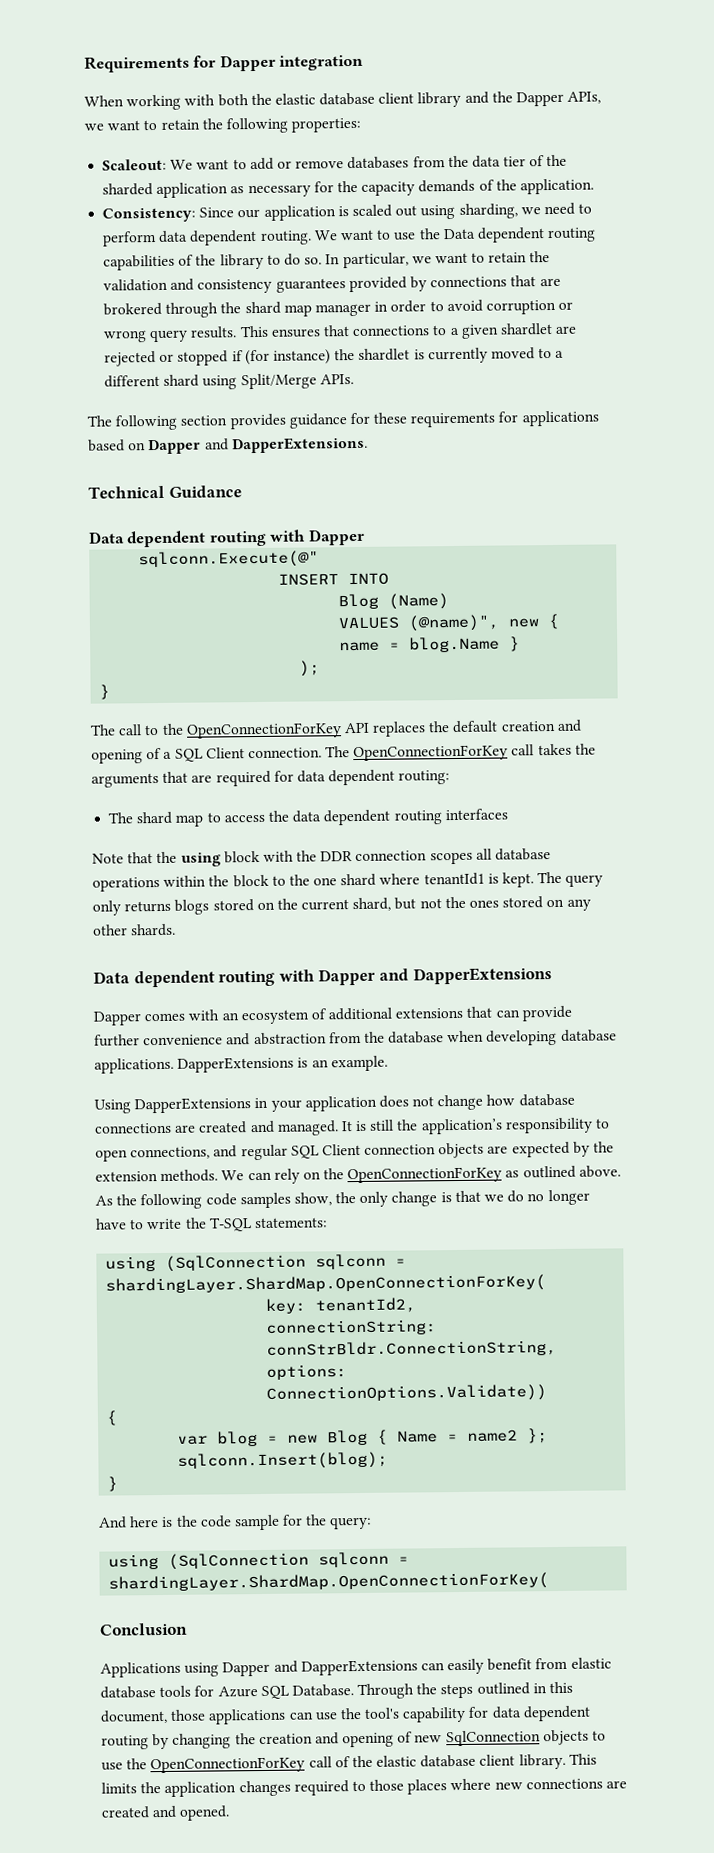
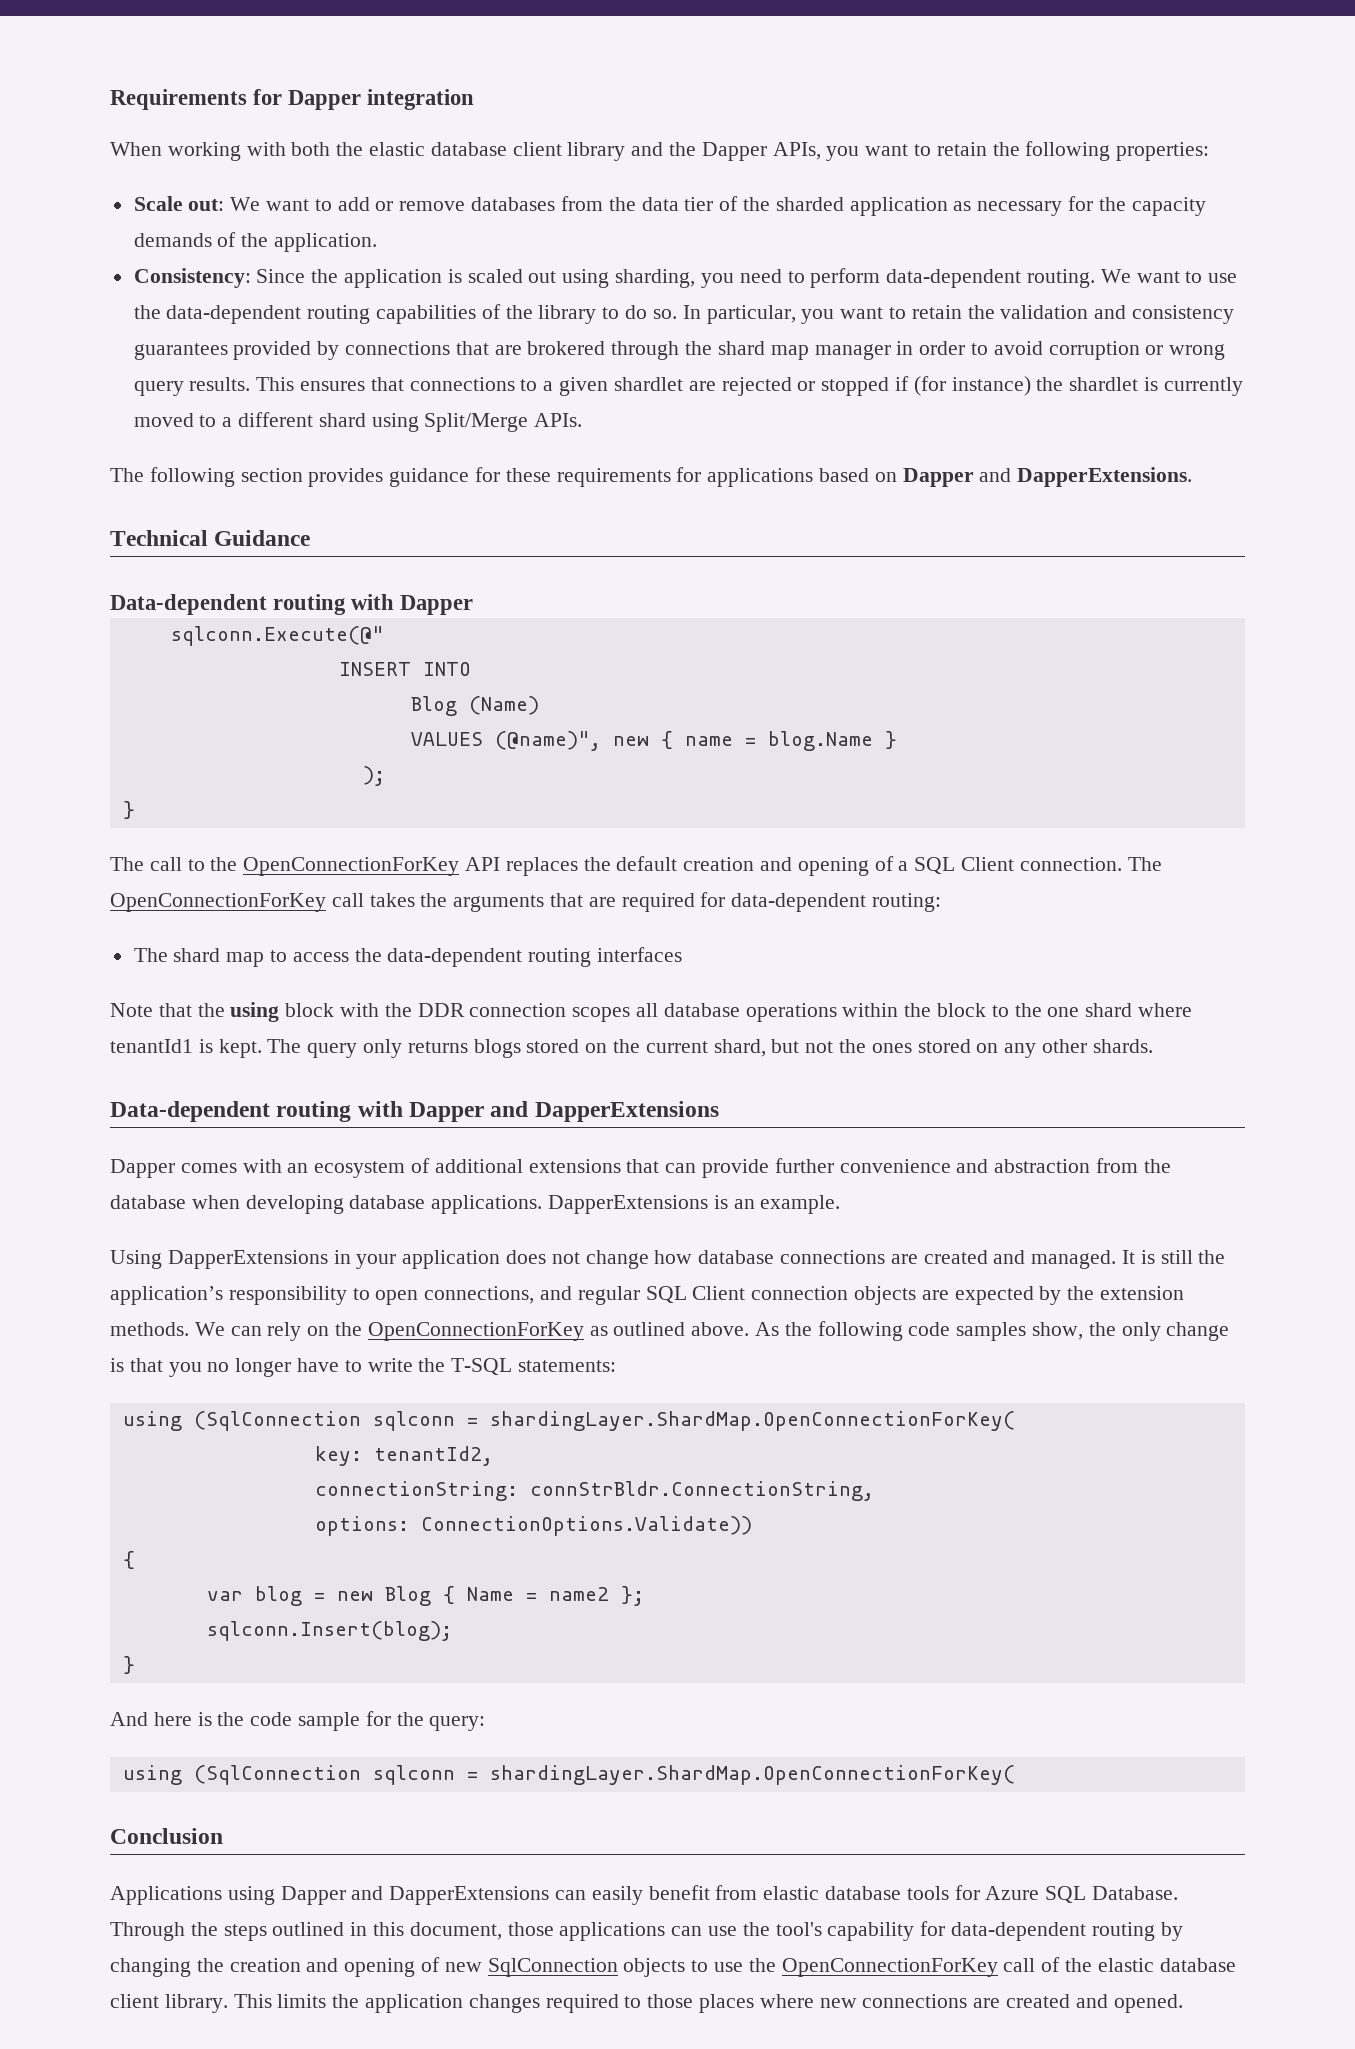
[84,123,104,131] we -> [826,146,860,161] you
[102,158,168,171] Scaleout: -> [133,196,225,211] Scale out:
[237,208,261,219] our -> [311,269,339,283] the
[520,207,541,215] we -> [700,273,734,288] you
[158,229,258,246] data dependent -> [886,269,1022,288] data-dependent
[442,227,545,243] Data dependent -> [166,305,302,324] data-dependent
[411,256,432,264] we -> [801,309,835,324] you
[88,530,207,548] Data dependent -> [110,594,267,615] Data-dependent
[296,769,396,786] data dependent -> [731,893,867,912] data-dependent
[292,809,391,826] data dependent -> [387,948,523,967] data-dependent
[93,970,215,988] Data dependent -> [110,1101,270,1122] Data-dependent
[484,1190,525,1203] we do -> [168,1362,202,1377] you
[491,1705,591,1722] data dependent -> [951,1922,1087,1941] data-dependent

